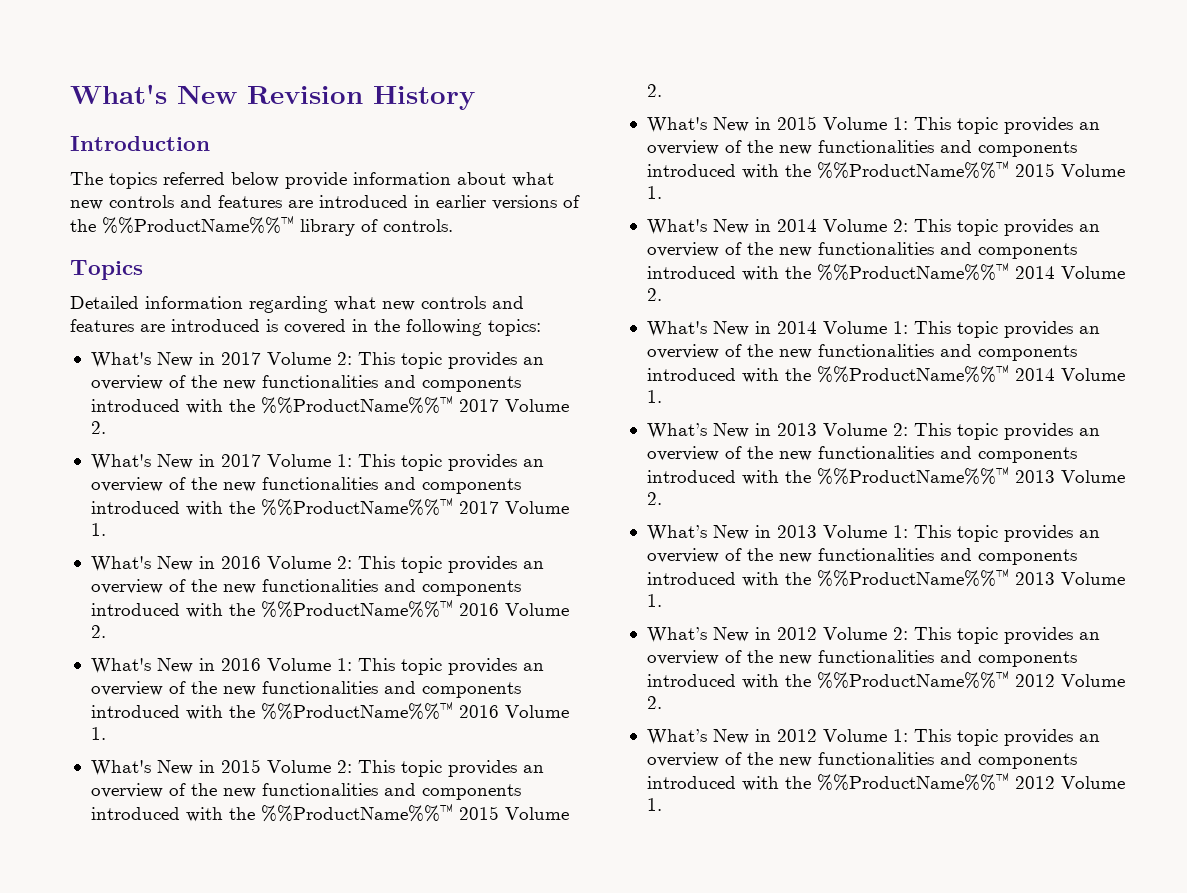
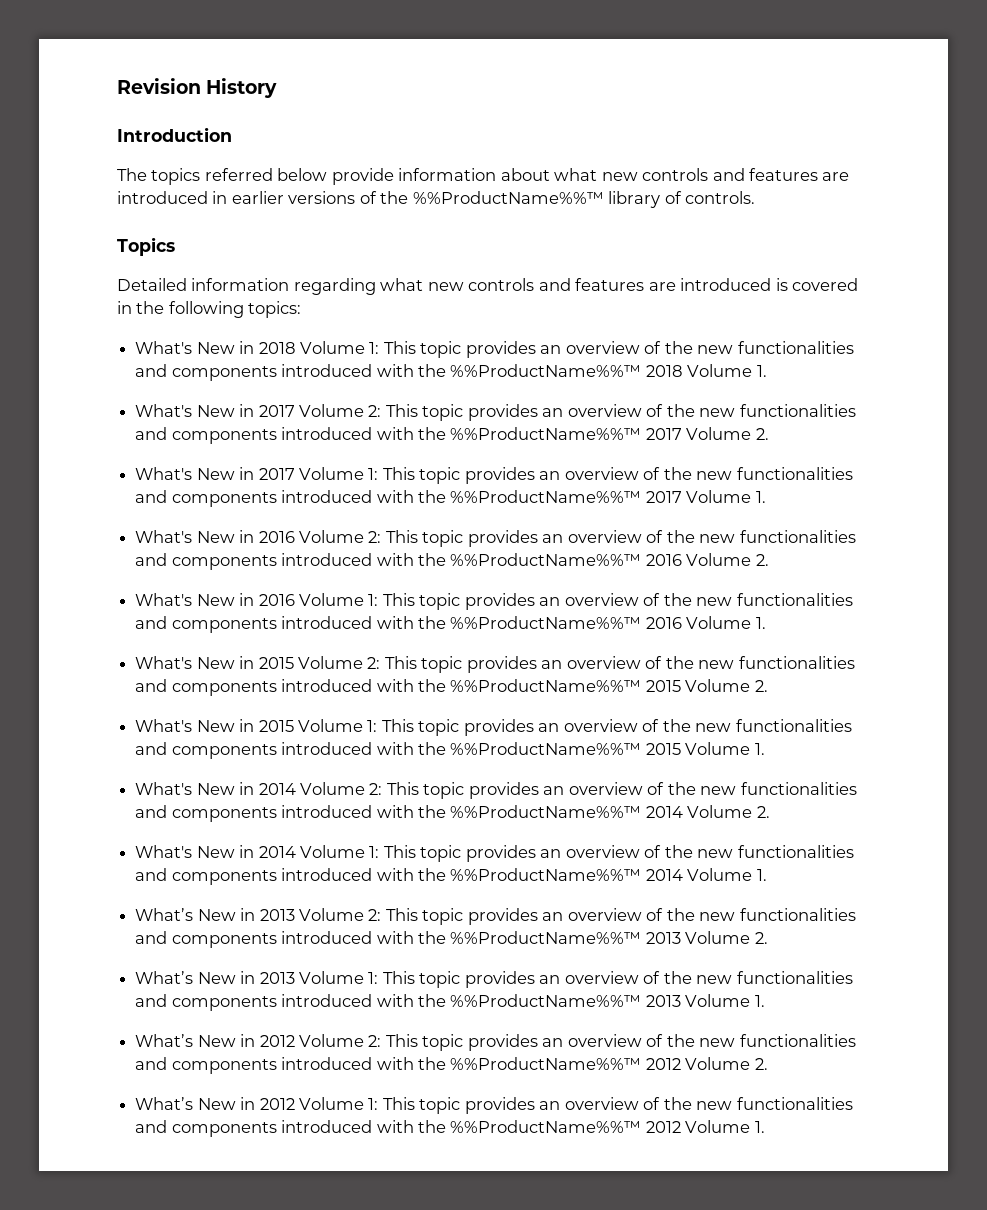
[70,84,237,104] What's New -> (117, 86) none
(541, 327) none -> [135,341,854,358] [135,364,767,381] // What's New in 2018 Volume 1: This topic provides an overview of the new functionalities and components introduced with the %%ProductName%%™ 2018 Volume 1.

